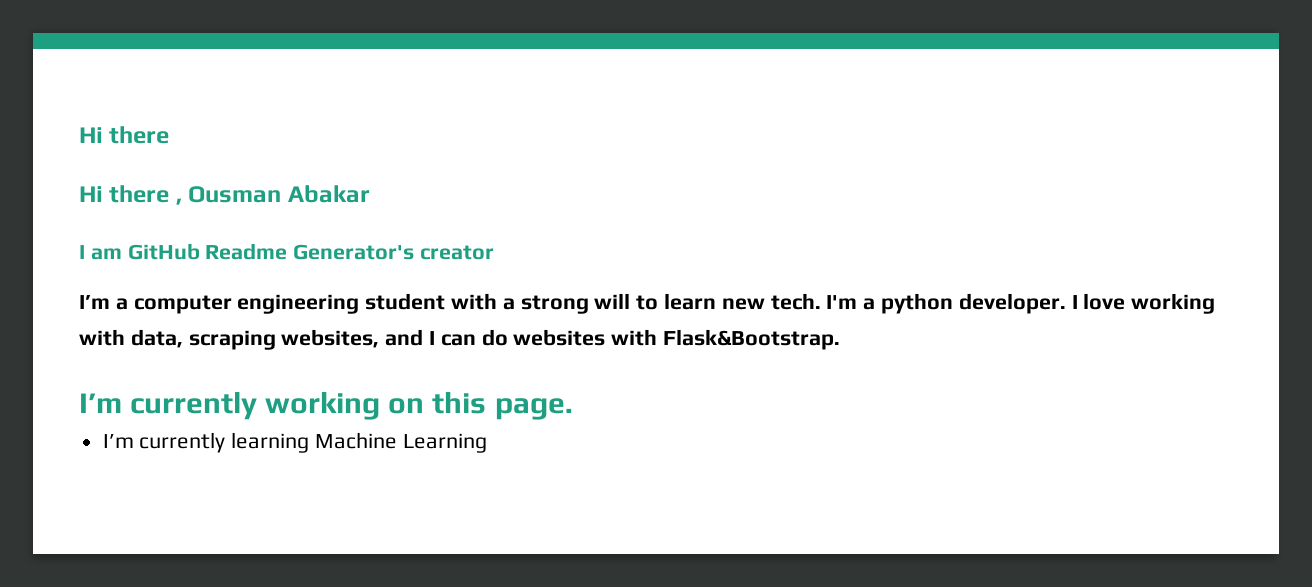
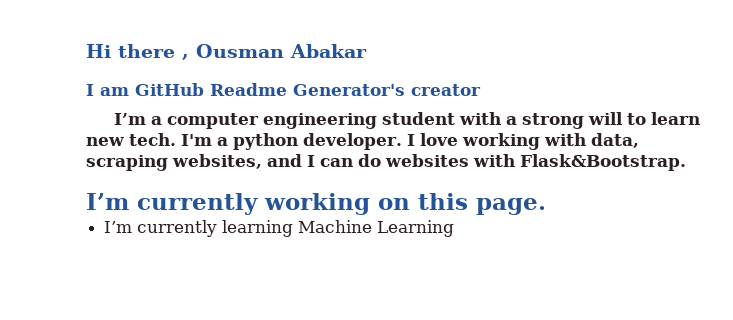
[79,126,170,144] [79,185,170,203] Hi there // Hi there -> [86,44,175,58] Hi there

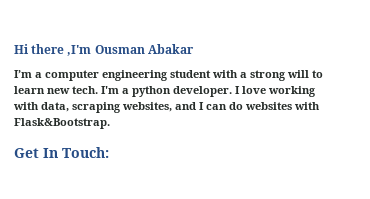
[182,54,189,60] , -> [67,45,92,56] ,I'm
[86,83,481,96] // I am GitHub Readme Generator's creator -> (194, 49) none
[86,193,546,215] [104,220,455,237] I’m currently working on this page. // I’m currently learning Machine Learning -> [14,147,109,158] Get In Touch:

